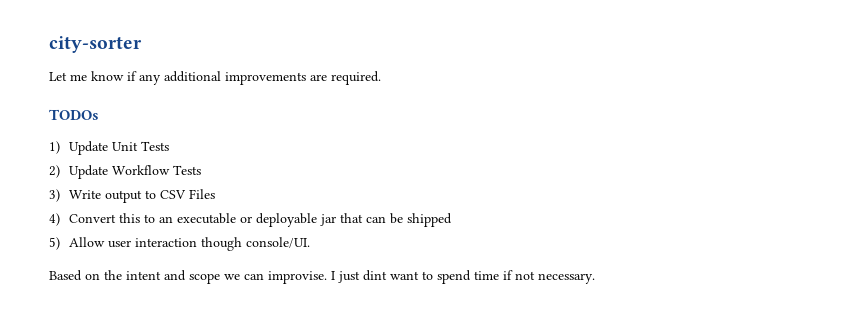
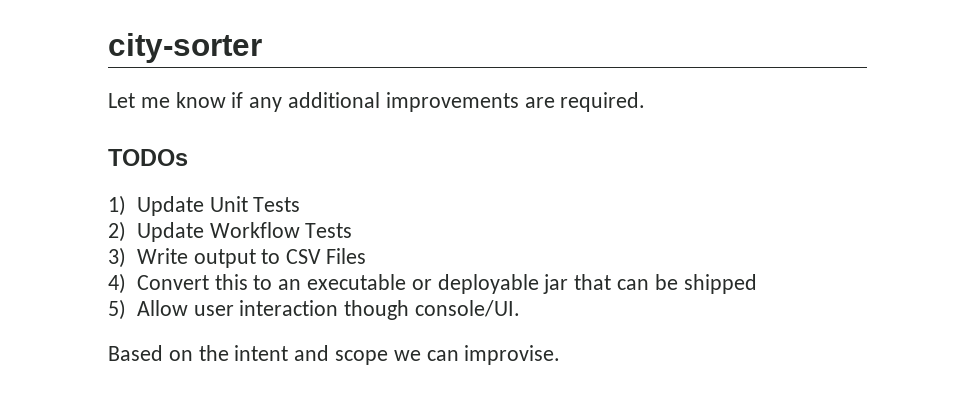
[331,270,595,284] I just dint want to spend time if not necessary. -> (561, 355) none

